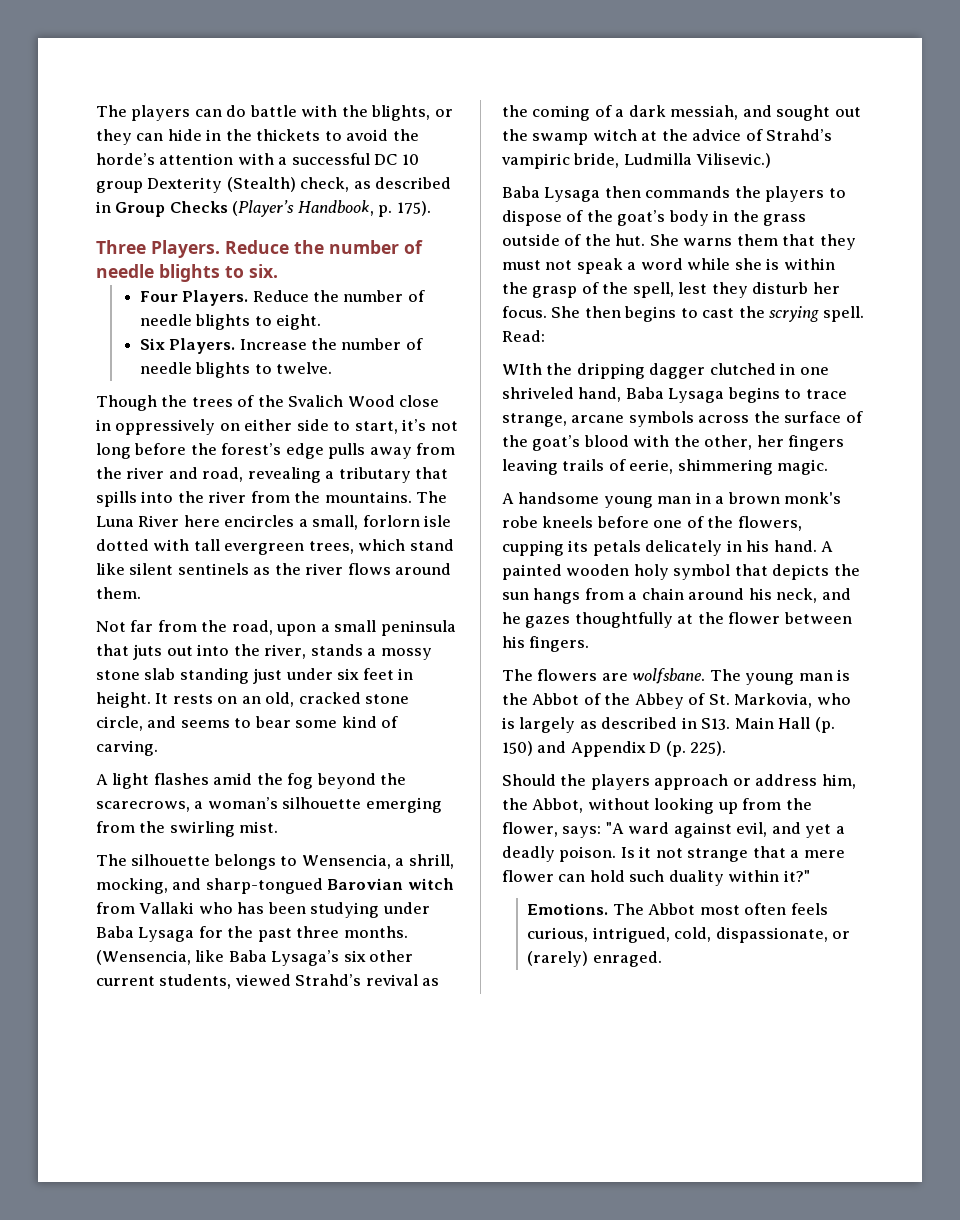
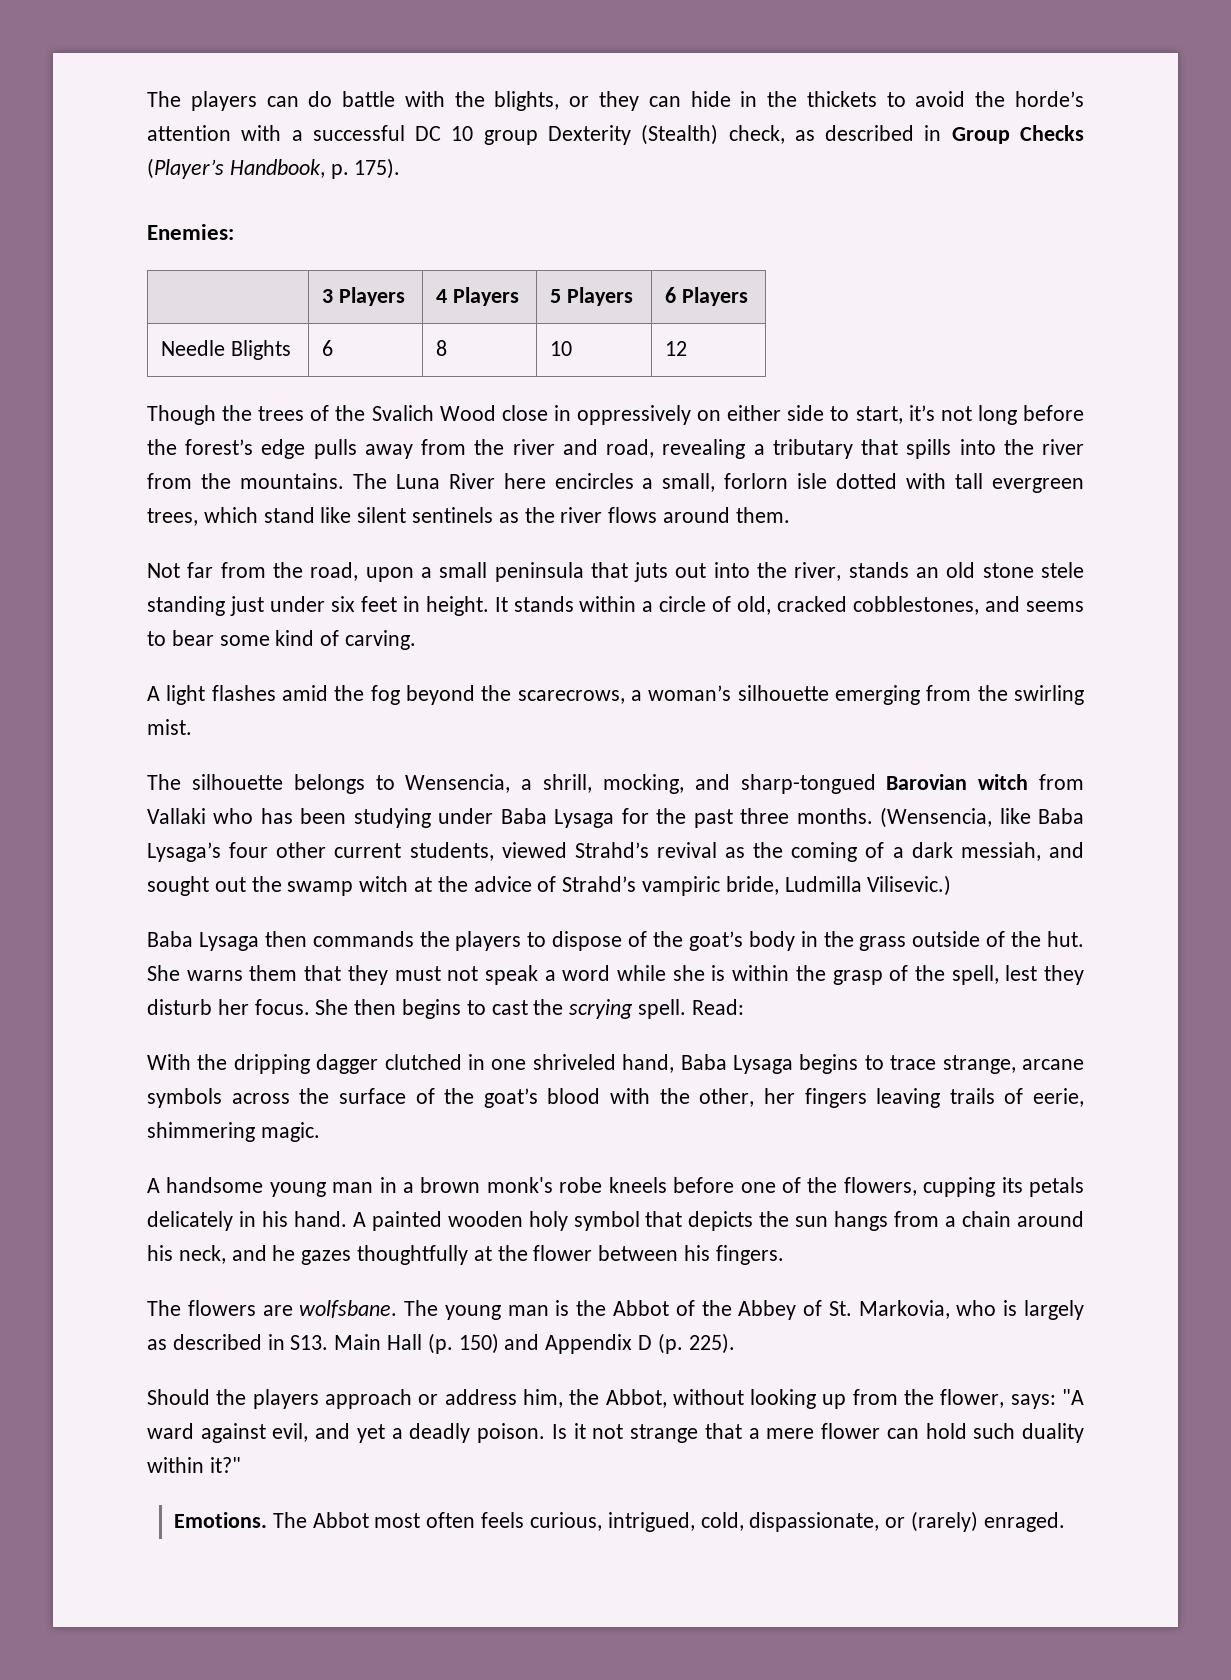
[96,240,423,258] [96,264,278,282] [139,290,425,306] [139,314,321,330] [139,338,423,354] [139,362,332,378] Three Players. Reduce the number of needle blights to six. // Four Players. Reduce the number of needle blights to eight. // Six Players. Increase the number of needle blights to twelve. -> [147,224,234,240] [322,287,406,306] [436,287,520,306] [550,287,634,306] [665,287,749,306] [161,340,292,360] [322,340,334,356] [436,340,448,356] [550,341,573,356] [665,341,688,356] Enemies: // | 3 Players | 4 Players | 5 Players | 6 Players // Needle Blights | 6 | 8 | 10 | 12
[367,648,432,660] [96,668,176,680] a mossy stone slab -> [916,562,1084,578] an old stone stele
[172,692,410,707] [96,716,143,731] rests on an old, cracked stone circle, -> [513,596,980,615] stands within a circle of old, cracked cobblestones,
[343,950,366,962] six -> [229,842,269,858] four
[502,363,542,375] WIth -> [147,1054,191,1070] With

